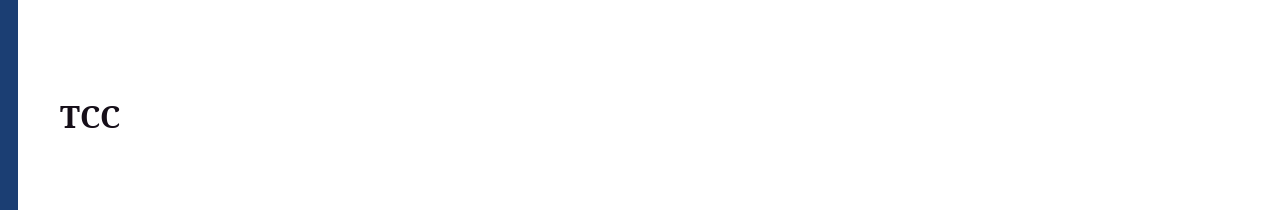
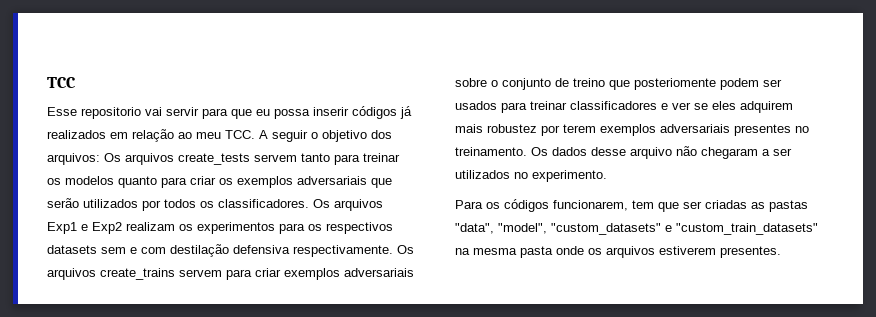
(120, 117) none -> [47,106,412,119] [47,129,392,142] [47,153,400,165] [47,176,392,188] [47,198,383,211] [47,222,393,234] [47,244,414,257] [47,268,414,280] [455,78,782,90] [455,101,793,113] [455,124,809,136] [455,146,792,159] [455,170,607,182] [455,199,808,212] [455,223,818,235] [455,246,781,258] // Esse repositorio vai servir para que eu possa inserir códigos já realizados em relação ao meu TCC. A seguir o objetivo dos arquivos: Os arquivos create_tests servem tanto para treinar os modelos quanto para criar os exemplos adversariais que serão utilizados por todos os classificadores. Os arquivos Exp1 e Exp2 realizam os experimentos para os respectivos datasets sem e com destilação defensiva respectivamente. Os arquivos create_trains servem para criar exemplos adversariais sobre o conjunto de treino que posteriomente podem ser usados para treinar classificadores e ver se eles adquirem mais robustez por terem exemplos adversariais presentes no treinamento. Os dados desse arquivo não chegaram a ser utilizados no experimento. // Para os códigos funcionarem, tem que ser criadas as pastas "data", "model", "custom_datasets" e "custom_train_datasets" na mesma pasta onde os arquivos estiverem presentes.

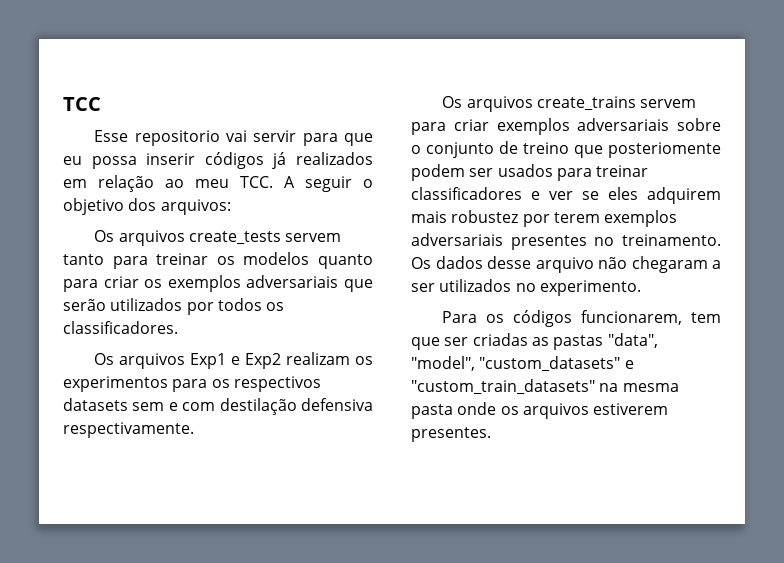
(100, 159) none -> (231, 207) //
(309, 203) none -> (178, 327) //
(393, 251) none -> (194, 430) //

